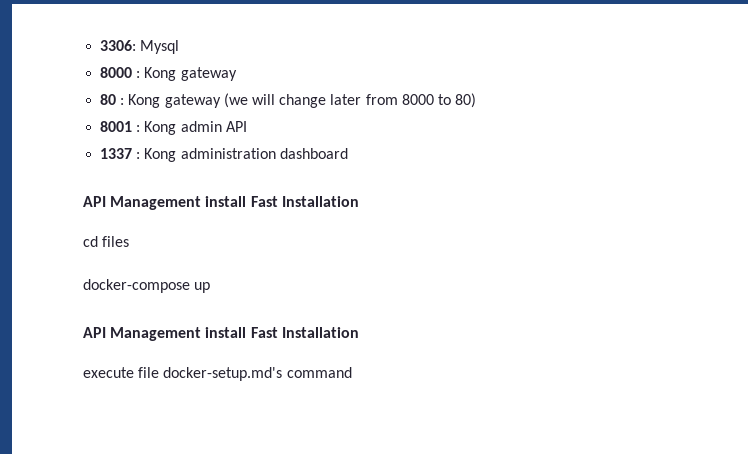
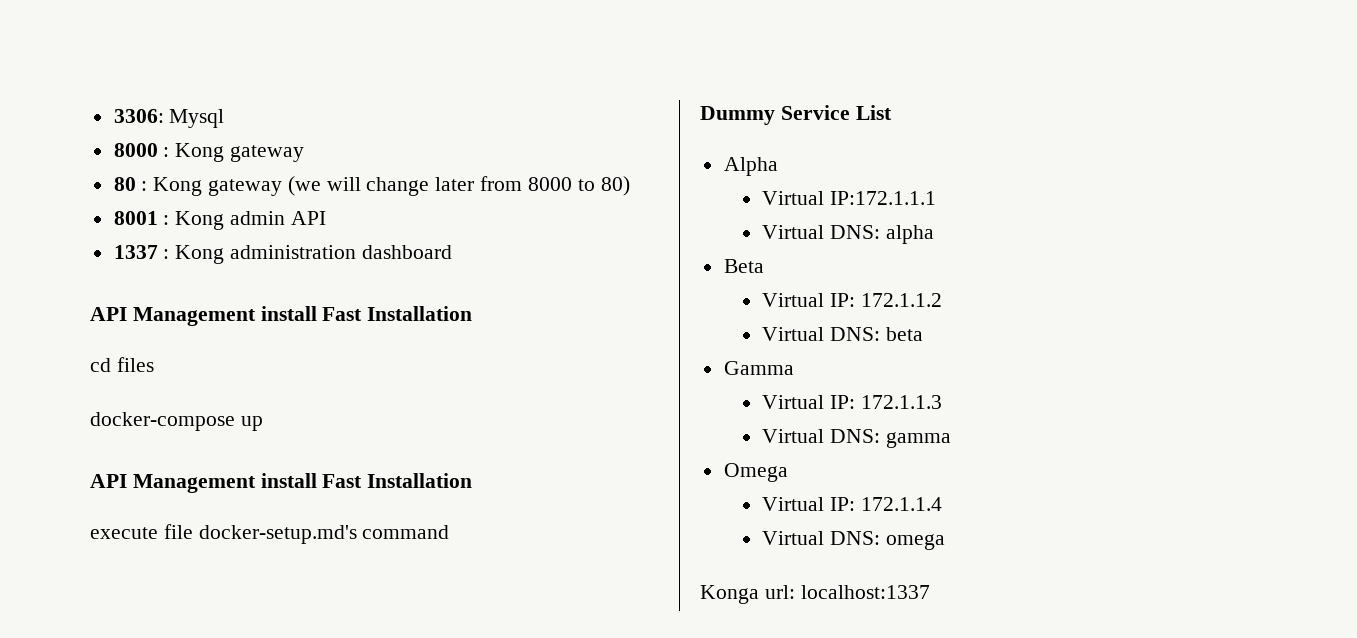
(352, 372) none -> [700,105,892,125] [723,157,778,176] [762,191,936,205] [762,225,934,244] [723,259,764,273] [762,293,942,307] [762,327,923,341] [723,361,794,375] [762,395,942,409] [762,429,951,448] [723,463,788,482] [762,497,942,511] [762,531,945,550] [700,585,930,604] // Dummy Service List // Alpha // Virtual IP:172.1.1.1 // Virtual DNS: alpha // Beta // Virtual IP: 172.1.1.2 // Virtual DNS: beta // Gamma // Virtual IP: 172.1.1.3 // Virtual DNS: gamma // Omega // Virtual IP: 172.1.1.4 // Virtual DNS: omega // Konga url: localhost:1337

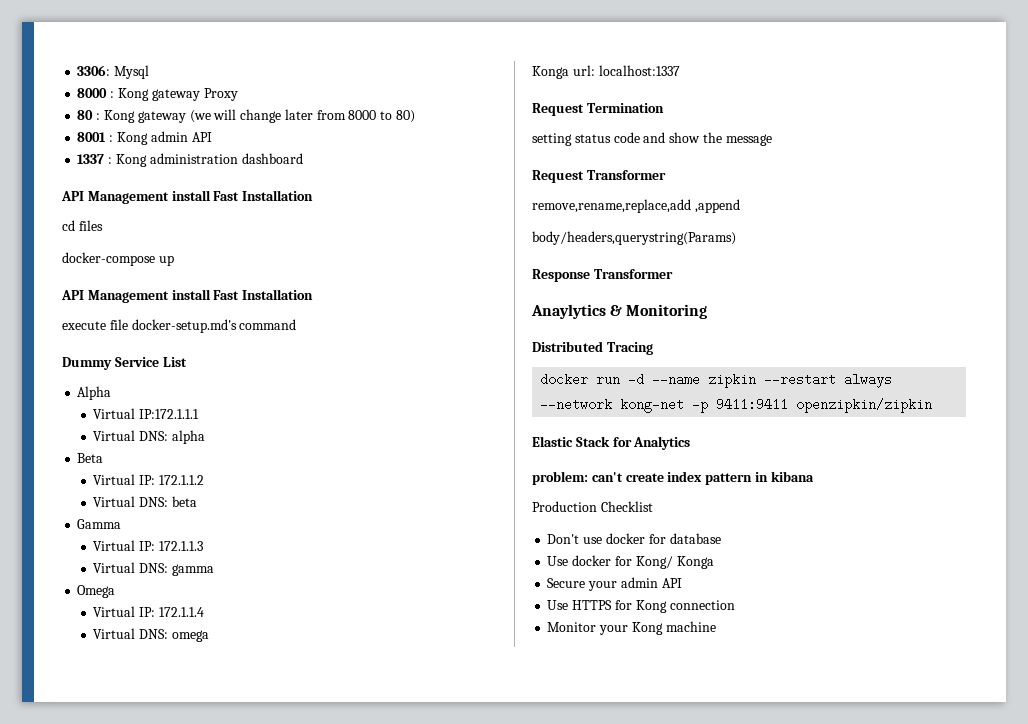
(305, 153) none -> [203,88,238,101] Proxy
(930, 592) none -> [532,103,664,116] [532,132,772,146] [532,170,666,183] [532,199,740,213] [532,231,736,245] [532,269,673,282] [531,304,708,319] [532,341,653,355] [540,373,893,388] [540,398,933,413] [532,436,691,450] [532,471,814,485] [532,501,653,512] [547,533,721,544] [547,555,714,569] [547,577,682,591] [547,600,735,613] [547,621,716,635] // Request Termination // setting status code and show the message // Request Transformer // remove,rename,replace,add ,append // body/headers,querystring(Params) // Response Transformer // Anaylytics & Monitoring // Distributed Tracing // docker run -d --name zipkin --restart always --network kong-net -p 9411:9411 openzipkin/zipkin // Elastic Stack for Analytics // problem: can't create index pattern in kibana // Production Checklist // Don't use docker for database // Use docker for Kong/ Konga // Secure your admin API // Use HTTPS for Kong connection // Monitor your Kong machine

